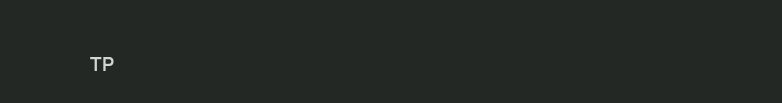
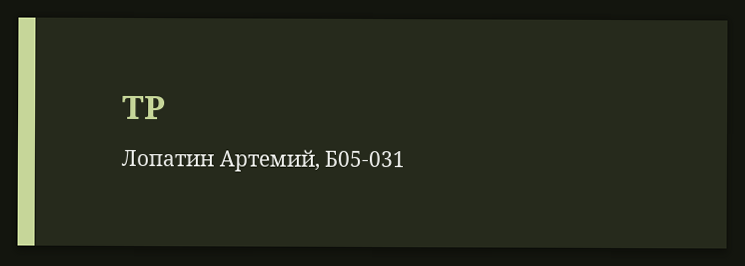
(114, 64) none -> [121,149,406,172] // Лопатин Артемий, Б05-031

